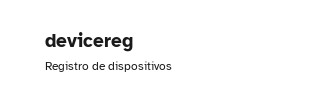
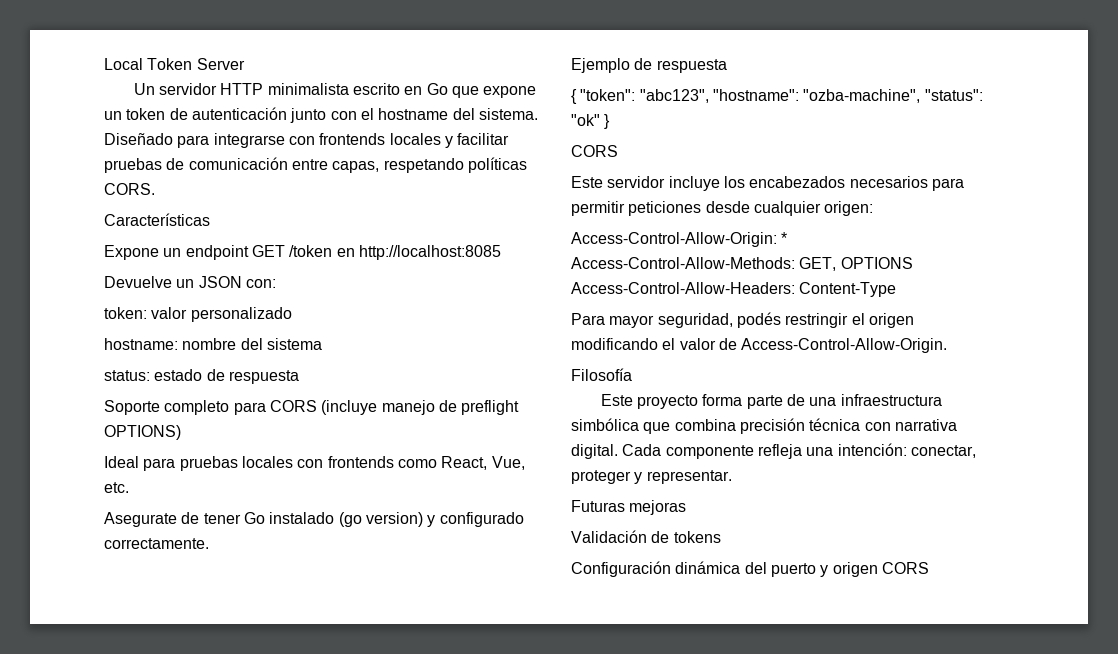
[45,32,133,52] [45,61,173,72] devicereg // Registro de dispositivos -> [104,58,245,70] [133,83,537,98] [104,107,538,123] [104,133,510,148] [104,157,527,173] [104,183,155,195] [104,213,210,226] [104,245,501,260] [104,276,276,288] [104,307,292,322] [104,338,322,350] [104,369,299,384] [104,400,520,415] [104,425,181,440] [104,456,525,471] [104,482,129,493] [104,512,524,527] [104,538,209,549] [571,58,727,73] [571,89,983,104] [571,114,611,129] [571,145,618,157] [571,176,964,191] [571,201,874,216] [571,232,788,247] [571,257,913,271] [571,282,897,297] [571,312,914,328] [571,338,948,353] [571,368,632,381] [600,394,942,409] [571,418,957,434] [571,443,976,459] [571,470,732,484] [571,500,687,515] [571,530,721,543] [571,561,929,577] Local Token Server // Un servidor HTTP minimalista escrito en Go que expone un token de autenticación junto con el hostname del sistema. Diseñado para integrarse con frontends locales y facilitar pruebas de comunicación entre capas, respetando políticas CORS. // Características // Expone un endpoint GET /token en http://localhost:8085 // Devuelve un JSON con: // token: valor personalizado // hostname: nombre del sistema // status: estado de respuesta // Soporte completo para CORS (incluye manejo de preflight OPTIONS) // Ideal para pruebas locales con frontends como React, Vue, etc. // Asegurate de tener Go instalado (go version) y configurado correctamente. // Ejemplo de respuesta // { "token": "abc123", "hostname": "ozba-machine", "status": "ok" } // CORS // Este servidor incluye los encabezados necesarios para permitir peticiones desde cualquier origen: // Access-Control-Allow-Origin: * Access-Control-Allow-Methods: GET, OPTIONS Access-Control-Allow-Headers: Content-Type // Para mayor seguridad, podés restringir el origen modificando el valor de Access-Control-Allow-Origin. // Filosofía // Este proyecto forma parte de una infraestructura simbólica que combina precisión técnica con narrativa digital. Cada componente refleja una intención: conectar, proteger y representar. // Futuras mejoras // Validación de tokens // Configuración dinámica del puerto y origen CORS

